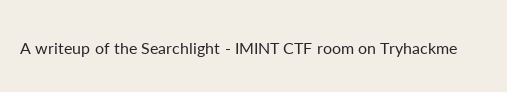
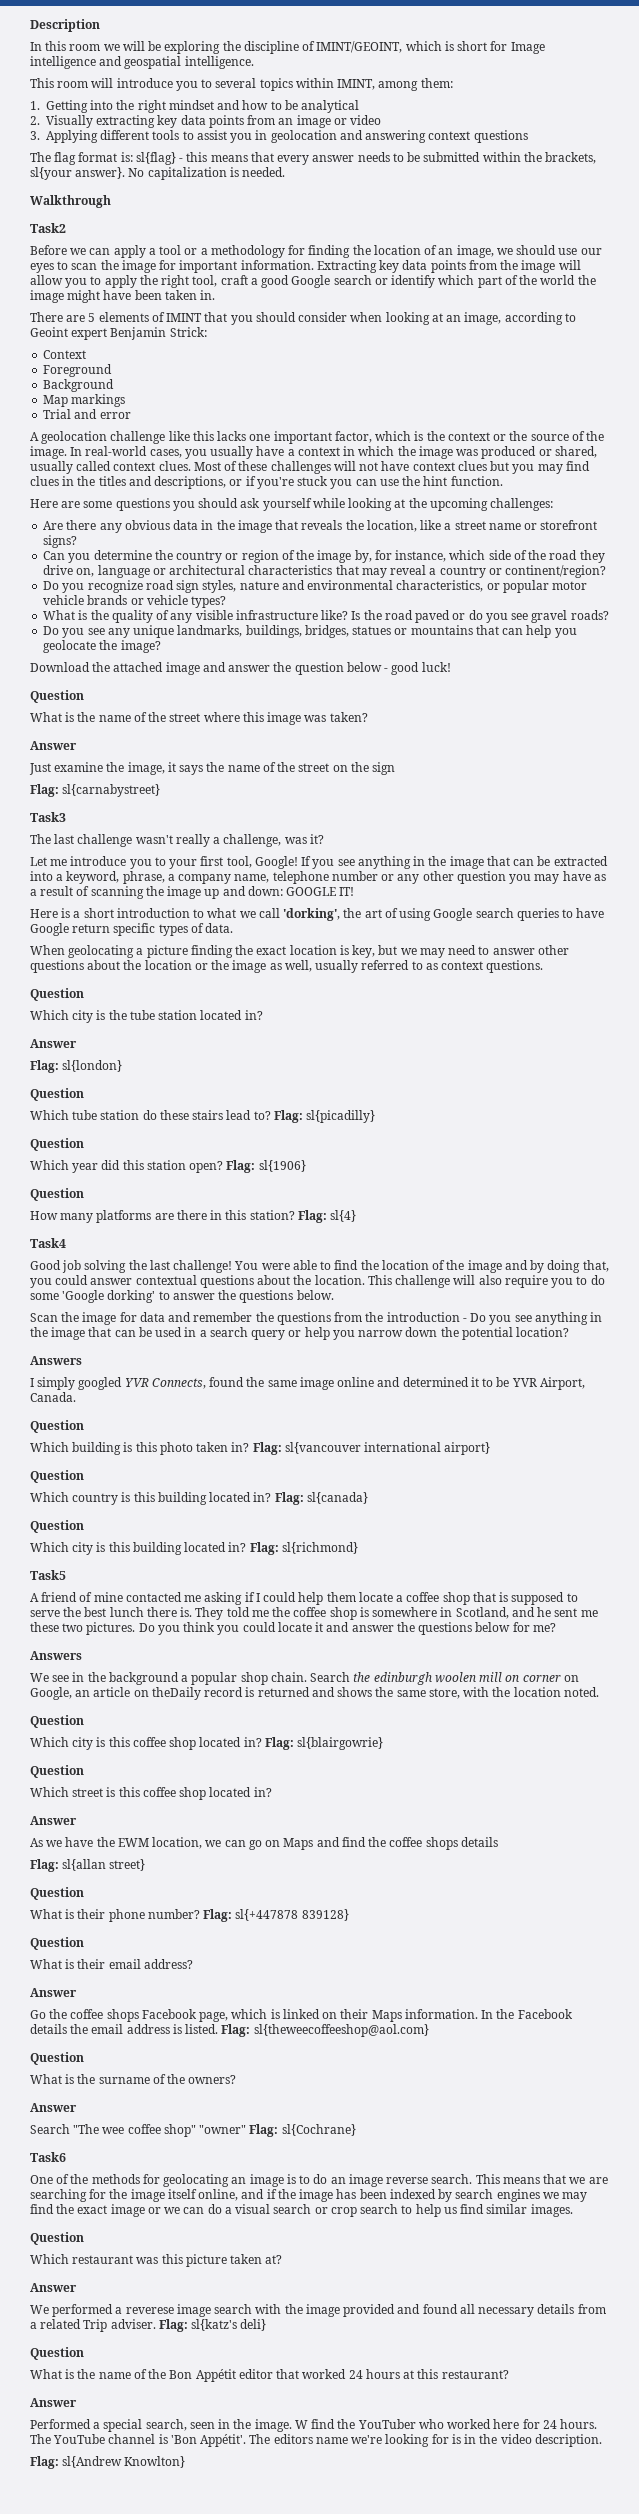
[20,43,458,57] A writeup of the Searchlight - IMINT CTF room on Tryhackme -> [30,19,100,32] [30,41,545,54] [30,56,254,69] [30,78,453,91] [30,100,360,113] [30,115,382,128] [30,130,528,143] [30,152,597,165] [30,167,286,180] [30,195,111,208] [30,223,66,233] [30,245,602,258] [30,260,581,273] [30,275,596,288] [30,290,216,303] [30,312,576,325] [30,327,207,340] [43,350,87,359] [43,364,113,377] [43,379,115,392] [43,394,126,407] [43,409,131,419] [30,431,605,444] [30,446,597,459] [30,461,590,474] [30,476,503,489] [30,498,554,511] [43,520,598,533] [43,535,78,548] [43,550,605,563] [43,565,607,578] [43,580,588,593] [43,595,227,608] [43,610,609,623] [43,625,577,638] [43,640,161,653] [30,662,451,675] [30,690,84,703] [30,712,368,725] [30,741,77,750] [29,762,396,775] [30,784,161,797] [30,812,66,822] [30,834,324,847] [30,856,608,869] [30,871,606,884] [30,886,355,899] [30,908,605,921] [30,923,234,936] [30,945,569,958] [30,960,544,973] [30,988,84,1001] [30,1010,263,1023] [30,1039,77,1048] [30,1060,123,1073] [30,1088,84,1101] [30,1110,376,1123] [30,1138,84,1151] [30,1160,306,1173] [30,1188,84,1201] [30,1210,357,1223] [30,1238,66,1248] [30,1260,609,1273] [30,1275,605,1288] [30,1290,334,1303] [30,1312,603,1325] [30,1327,570,1340] [30,1356,82,1365] [30,1377,585,1390] [30,1392,76,1402] [30,1420,84,1433] [30,1442,491,1455] [30,1470,84,1483] [30,1492,368,1505] [30,1520,84,1533] [30,1542,358,1555] [30,1570,66,1580] [30,1592,578,1605] [30,1607,598,1620] [30,1622,556,1635] [30,1651,82,1660] [30,1672,579,1685] [30,1687,599,1700] [30,1715,84,1728] [30,1737,384,1750] [30,1765,84,1778] [30,1787,272,1800] [30,1816,77,1825] [30,1837,498,1850] [30,1859,146,1872] [30,1887,84,1900] [30,1909,349,1922] [30,1937,84,1950] [30,1959,193,1969] [30,1988,77,1997] [30,2009,573,2022] [30,2024,429,2037] [30,2052,84,2065] [30,2074,237,2084] [30,2103,77,2112] [30,2124,356,2137] [30,2152,66,2162] [30,2174,608,2187] [30,2189,588,2202] [30,2204,573,2217] [30,2232,84,2245] [30,2254,283,2267] [30,2283,77,2292] [30,2304,606,2317] [30,2319,267,2332] [30,2347,84,2360] [30,2369,509,2382] [30,2398,77,2407] [30,2419,598,2432] [30,2434,602,2447] [30,2456,186,2469] Description // In this room we will be exploring the discipline of IMINT/GEOINT, which is short for Image intelligence and geospatial intelligence. // This room will introduce you to several topics within IMINT, among them: // 1. Getting into the right mindset and how to be analytical // 2. Visually extracting key data points from an image or video // 3. Applying different tools to assist you in geolocation and answering context questions // The flag format is: sl{flag} - this means that every answer needs to be submitted within the brackets, sl{your answer}. No capitalization is needed. // Walkthrough // Task2 // Before we can apply a tool or a methodology for finding the location of an image, we should use our eyes to scan the image for important information. Extracting key data points from the image will allow you to apply the right tool, craft a good Google search or identify which part of the world the image might have been taken in. // There are 5 elements of IMINT that you should consider when looking at an image, according to Geoint expert Benjamin Strick: // Context // Foreground // Background // Map markings // Trial and error // A geolocation challenge like this lacks one important factor, which is the context or the source of the image. In real-world cases, you usually have a context in which the image was produced or shared, usually called context clues. Most of these challenges will not have context clues but you may find clues in the titles and descriptions, or if you're stuck you can use the hint function. // Here are some questions you should ask yourself while looking at the upcoming challenges: // Are there any obvious data in the image that reveals the location, like a street name or storefront signs? // Can you determine the country or region of the image by, for instance, which side of the road they drive on, language or architectural characteristics that may reveal a country or continent/region? // Do you recognize road sign styles, nature and environmental characteristics, or popular motor vehicle brands or vehicle types? // What is the quality of any visible infrastructure like? Is the road paved or do you see gravel roads? // Do you see any unique landmarks, buildings, bridges, statues or mountains that can help you geolocate the image? // Download the attached image and answer the question below - good luck! // Question // What is the name of the street where this image was taken? // Answer // Just examine the image, it says the name of the street on the sign // Flag: sl{carnabystreet} // Task3 // The last challenge wasn't really a challenge, was it? // Let me introduce you to your first tool, Google! If you see anything in the image that can be extracted into a keyword, phrase, a company name, telephone number or any other question you may have as a result of scanning the image up and down: GOOGLE IT! // Here is a short introduction to what we call 'dorking', the art of using Google search queries to have Google return specific types of data. // When geolocating a picture finding the exact location is key, but we may need to answer other questions about the location or the image as well, usually referred to as context questions. // Question // Which city is the tube station located in? // Answer // Flag: sl{london} // Question // Which tube station do these stairs lead to? Flag: sl{picadilly} // Question // Which year did this station open? Flag: sl{1906} // Question // How many platforms are there in this station? Flag: sl{4} // Task4 // Good job solving the last challenge! You were able to find the location of the image and by doing that, you could answer contextual questions about the location. This challenge will also require you to do some 'Google dorking' to answer the questions below. // Scan the image for data and remember the questions from the introduction - Do you see anything in the image that can be used in a search query or help you narrow down the potential location? // Answers // I simply googled YVR Connects, found the same image online and determined it to be YVR Airport, Canada. // Question // Which building is this photo taken in? Flag: sl{vancouver international airport} // Question // Which country is this building located in? Flag: sl{canada} // Question // Which city is this building located in? Flag: sl{richmond} // Task5 // A friend of mine contacted me asking if I could help them locate a coffee shop that is supposed to serve the best lunch there is. They told me the coffee shop is somewhere in Scotland, and he sent me these two pictures. Do you think you could locate it and answer the questions below for me? // Answers // We see in the background a popular shop chain. Search the edinburgh woolen mill on corner on Google, an article on theDaily record is returned and shows the same store, with the location noted. // Question // Which city is this coffee shop located in? Flag: sl{blairgowrie} // Question // Which street is this coffee shop located in? // Answer // As we have the EWM location, we can go on Maps and find the coffee shops details // Flag: sl{allan street} // Question // What is their phone number? Flag: sl{+447878 839128} // Question // What is their email address? // Answer // Go the coffee shops Facebook page, which is linked on their Maps information. In the Facebook details the email address is listed. Flag: sl{theweecoffeeshop@aol.com} // Question // What is the surname of the owners? // Answer // Search "The wee coffee shop" "owner" Flag: sl{Cochrane} // Task6 // One of the methods for geolocating an image is to do an image reverse search. This means that we are searching for the image itself online, and if the image has been indexed by search engines we may find the exact image or we can do a visual search or crop search to help us find similar images. // Question // Which restaurant was this picture taken at? // Answer // We performed a reverese image search with the image provided and found all necessary details from a related Trip adviser. Flag: sl{katz's deli} // Question // What is the name of the Bon Appétit editor that worked 24 hours at this restaurant? // Answer // Performed a special search, seen in the image. W find the YouTuber who worked here for 24 hours. The YouTube channel is 'Bon Appétit'. The editors name we're looking for is in the video description. // Flag: sl{Andrew Knowlton}

